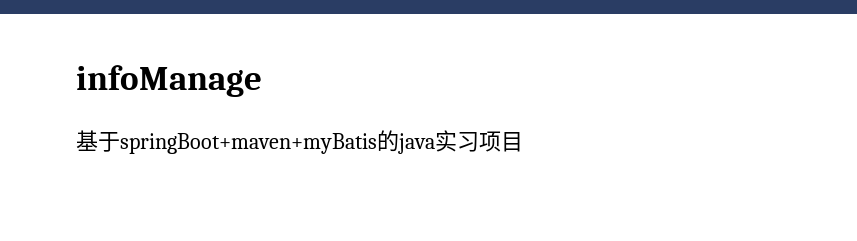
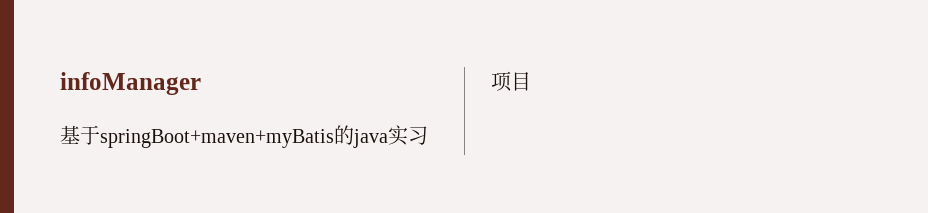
[76,65,262,97] infoManage -> [60,72,201,95] infoManager

